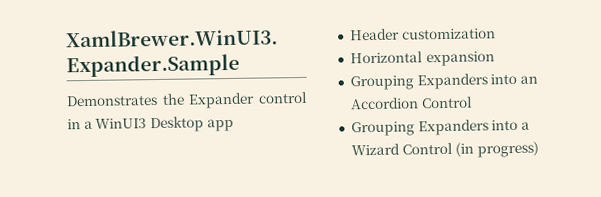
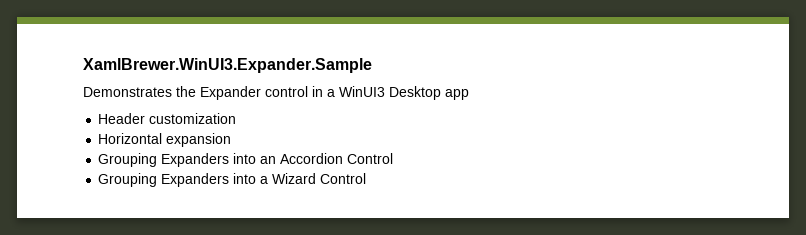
[455,141,539,158] (in progress) -> (367, 178) none

